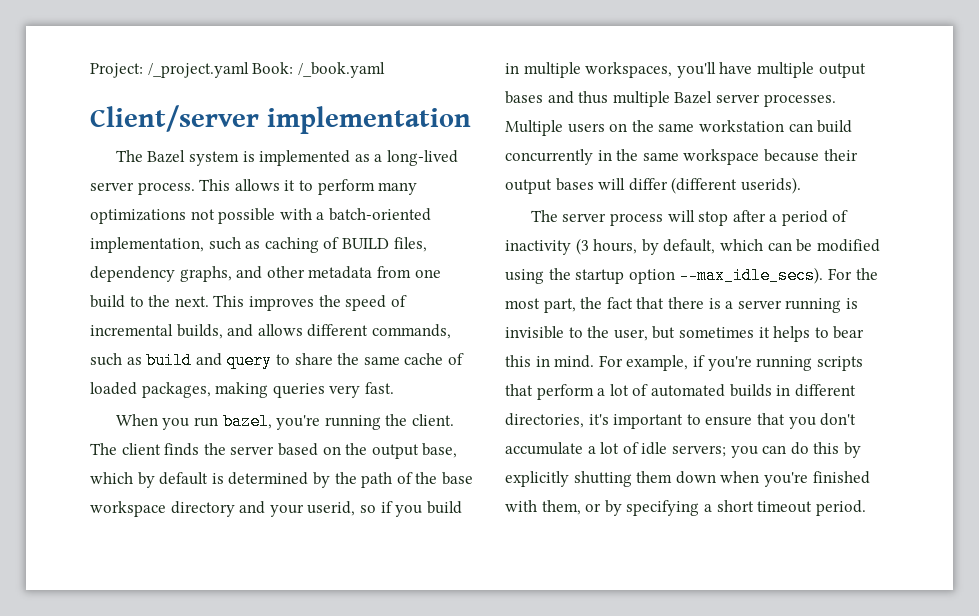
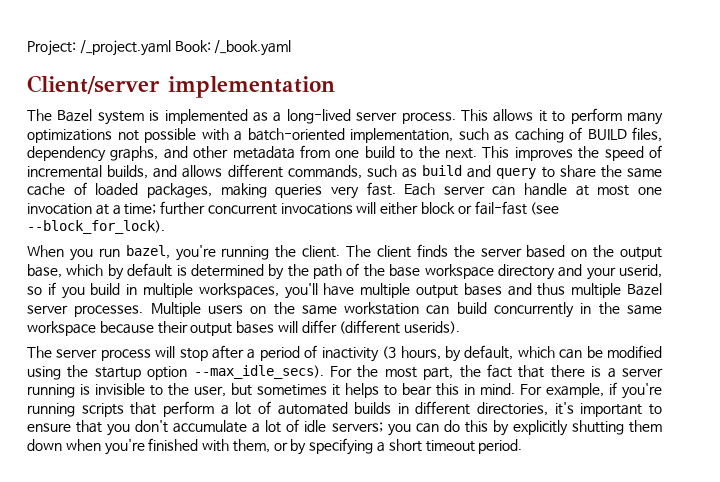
(394, 388) none -> [404,183,662,196] [27,201,560,215] [27,220,165,234] Each server can handle at most one invocation at a time; further concurrent invocations will either block or fail-fast (see --block_for_lock).

